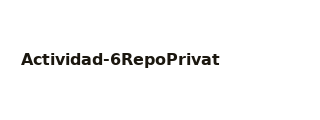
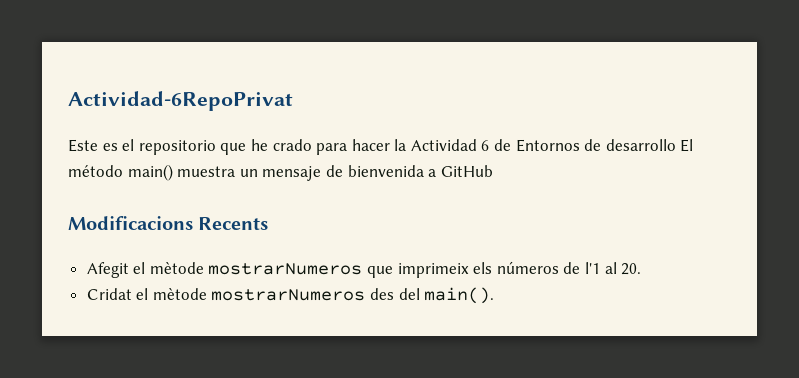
(220, 60) none -> [68,139,694,155] [68,164,493,181] [68,216,269,230] [86,261,642,278] [86,287,495,304] // Este es el repositorio que he crado para hacer la Actividad 6 de Entornos de desarrollo El método main() muestra un mensaje de bienvenida a GitHub // Modificacions Recents // Afegit el mètode mostrarNumeros que imprimeix els números de l'1 al 20. // Cridat el mètode mostrarNumeros des del main().

